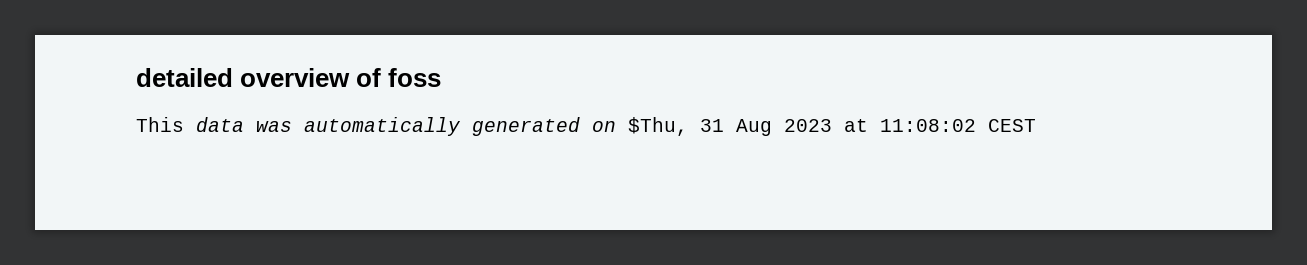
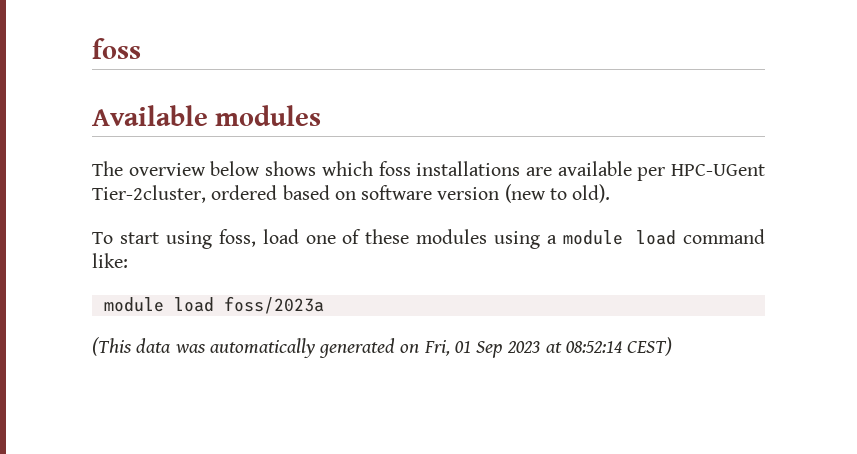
[136,68,442,87] [136,117,184,132] detailed overview of foss // This -> [92,38,141,59] [92,105,322,126] [92,161,765,181] [92,184,611,203] [92,229,765,249] [92,253,128,268] [103,296,324,314] [92,337,132,356] foss // Available modules // The overview below shows which foss installations are available per HPC-UGent Tier-2cluster, ordered based on software version (new to old). // To start using foss, load one of these modules using a module load command like: // module load foss/2023a // (This
[628,117,1036,136] $Thu, 31 Aug 2023 at 11:08:02 CEST -> [423,337,673,358] Fri, 01 Sep 2023 at 08:52:14 CEST)

